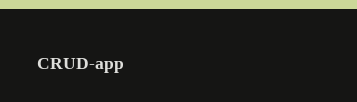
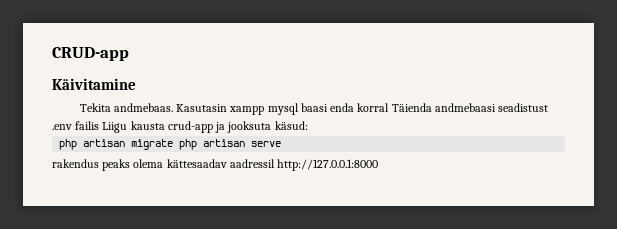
(124, 65) none -> [52,78,136,90] [79,103,548,115] [52,121,308,133] [59,139,282,150] [52,159,379,171] // Käivitamine // Tekita andmebaas. Kasutasin xampp mysql baasi enda korral Täienda andmebaasi seadistust .env failis Liigu kausta crud-app ja jooksuta käsud: // php artisan migrate php artisan serve // rakendus peaks olema kättesaadav aadressil http://127.0.0.1:8000

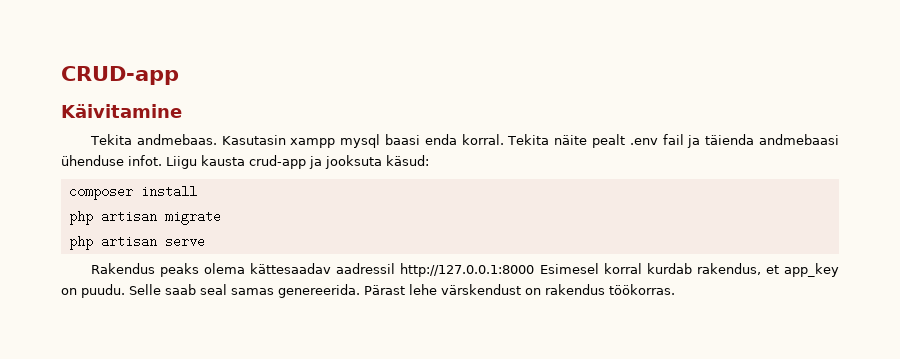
[357,103,548,112] [52,121,100,130] korral Täienda andmebaasi seadistust .env failis -> [461,134,840,148] [61,155,162,166] korral. Tekita näite pealt .env fail ja täienda andmebaasi ühenduse infot.
(308, 125) none -> [68,185,197,200] // composer install
(174, 144) none -> (221, 217) //
[52,159,99,168] rakendus -> [91,263,156,274] Rakendus
(379, 165) none -> [539,263,839,277] [61,284,675,298] Esimesel korral kurdab rakendus, et app_key on puudu. Selle saab seal samas genereerida. Pärast lehe värskendust on rakendus töökorras.

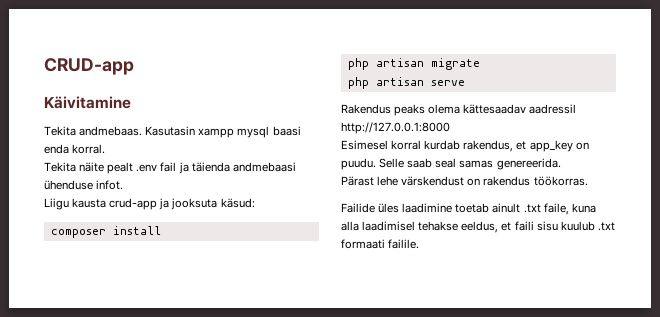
(504, 139) none -> (106, 149) //
(162, 160) none -> (124, 185) //
(535, 270) none -> (450, 128) //
(360, 291) none -> (561, 164) //
(675, 289) none -> [341,203,596,215] [341,221,615,233] [341,239,420,249] // Failide üles laadimine toetab ainult .txt faile, kuna alla laadimisel tehakse eeldus, et faili sisu kuulub .txt formaati failile.

